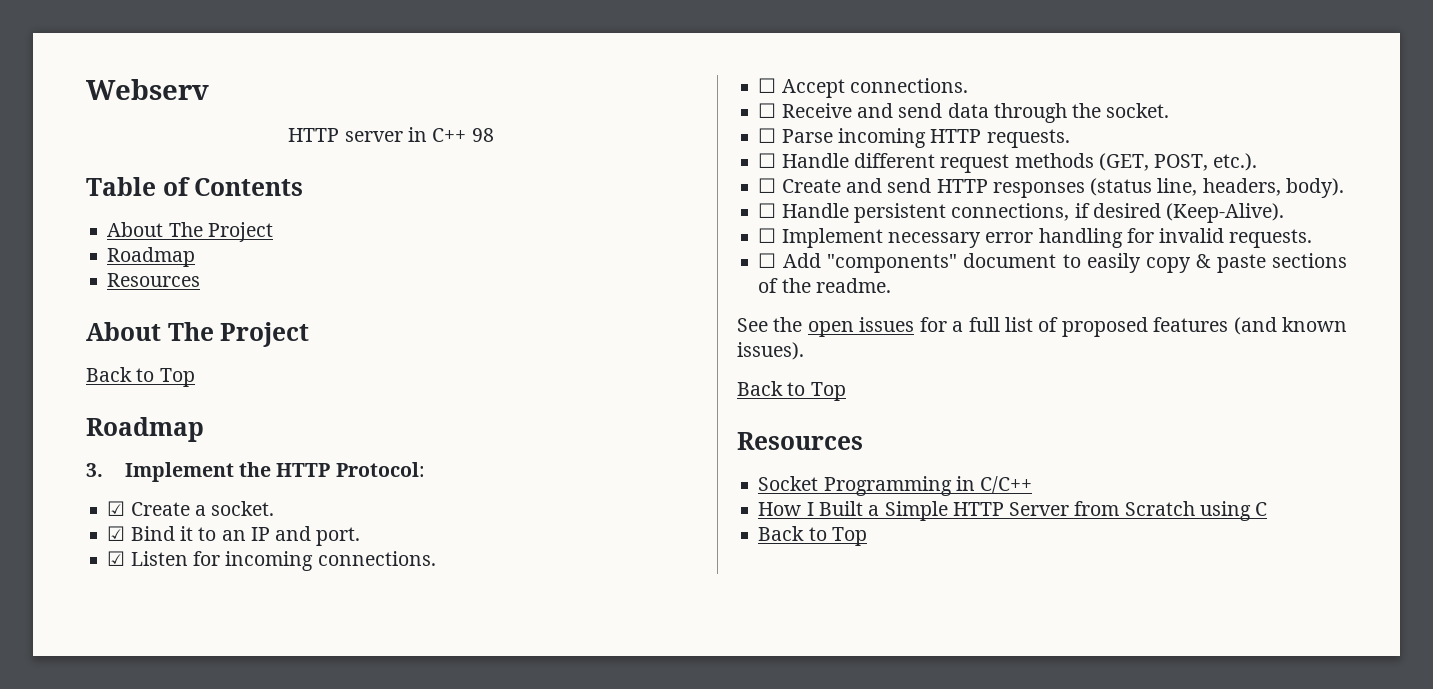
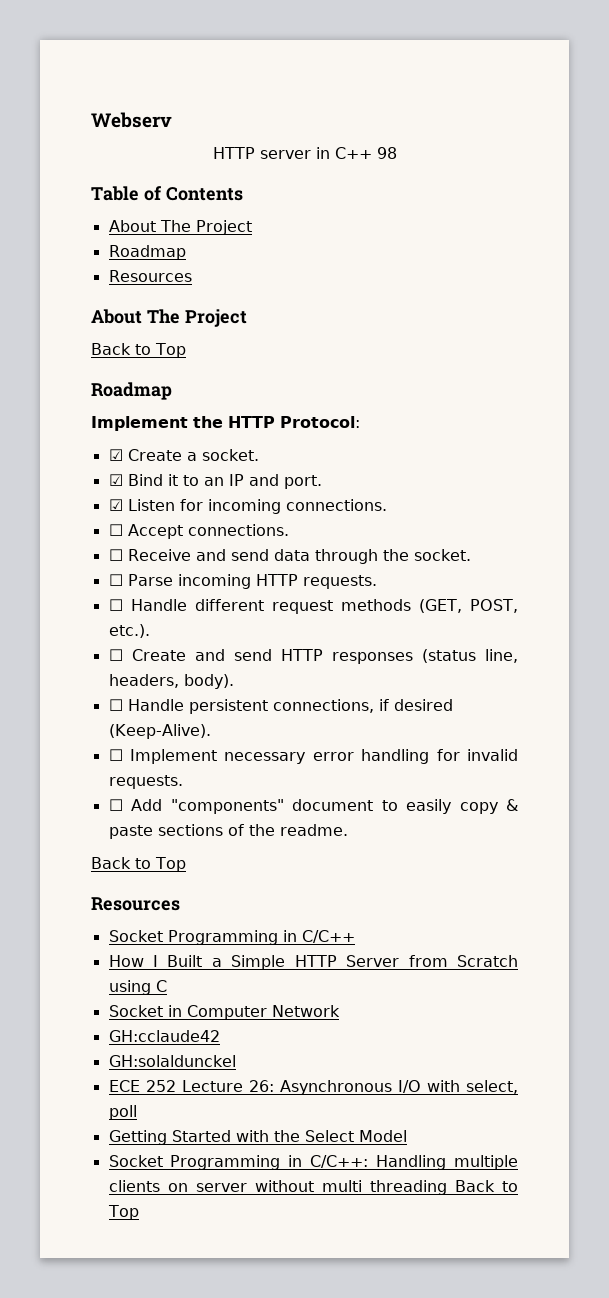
[86,463,103,477] 3. -> (172, 391) none
[737,317,1347,337] [737,342,804,360] // See the open issues for a full list of proposed features (and known issues). -> (348, 830) none
(1268, 509) none -> [108,1005,340,1020] [108,1030,220,1042] [108,1055,236,1067] [108,1080,518,1095] [108,1105,137,1120] [108,1130,407,1145] [108,1155,518,1170] [108,1180,447,1195] Socket in Computer Network // GH:cclaude42 // GH:solaldunckel // ECE 252 Lecture 26: Asynchronous I/O with select, poll // Getting Started with the Select Model // Socket Programming in C/C++: Handling multiple clients on server without multi threading

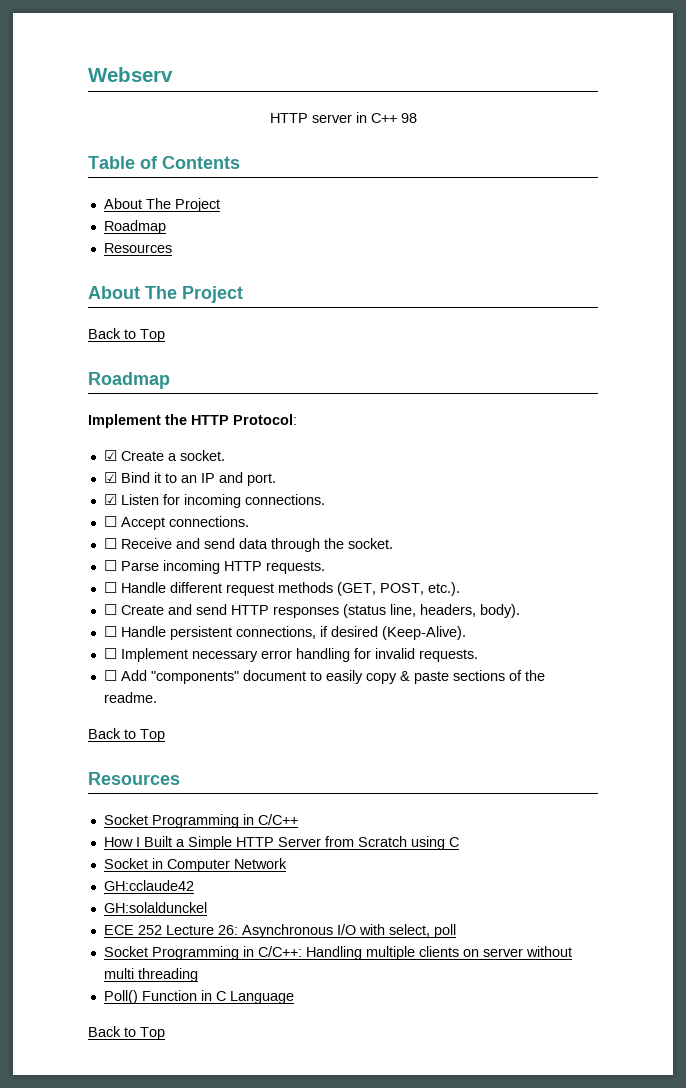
[108,1130,407,1145] // Getting Started with the Select Model -> (456, 931) none
(447, 1187) none -> [103,990,294,1004] // Poll() Function in C Language //

